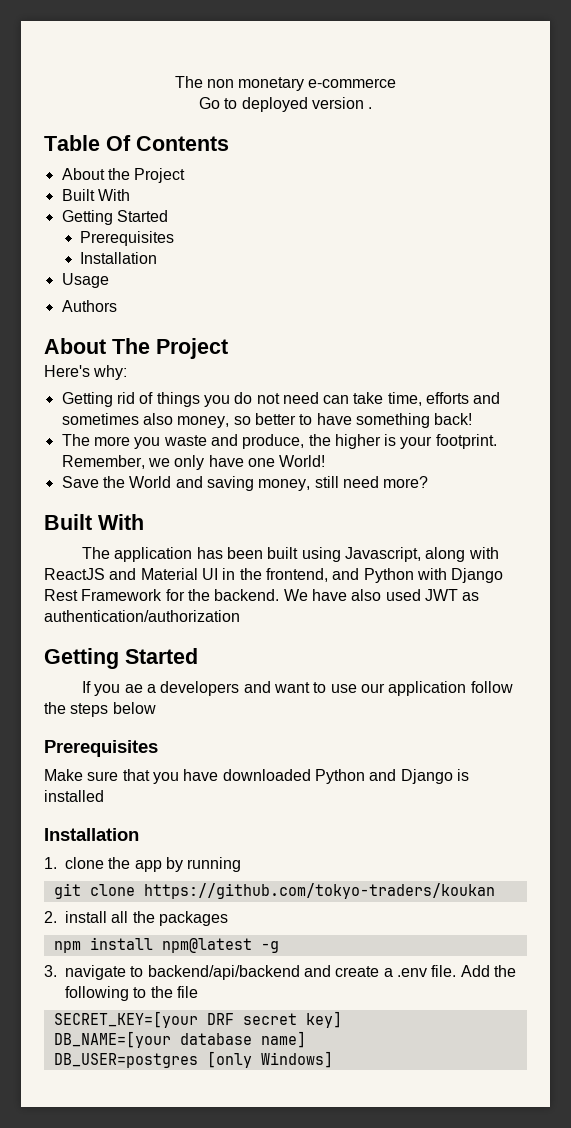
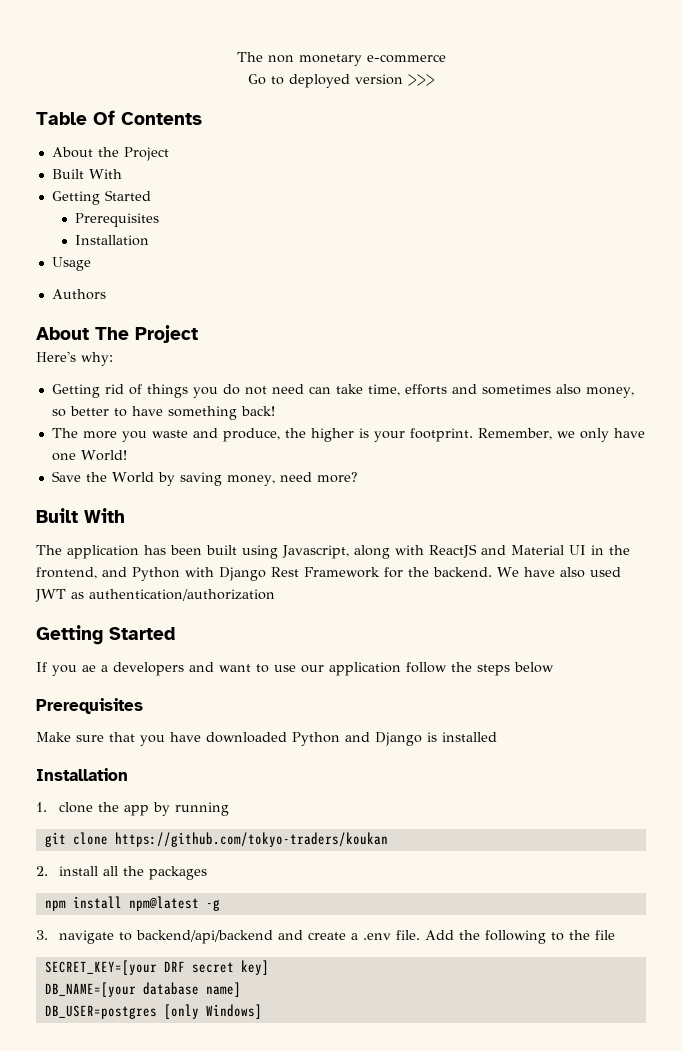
[368,107,373,109] . -> [407,74,435,86] >>>
[175,476,203,488] and -> [157,472,175,486] by
[314,476,339,488] still -> (275, 480) none

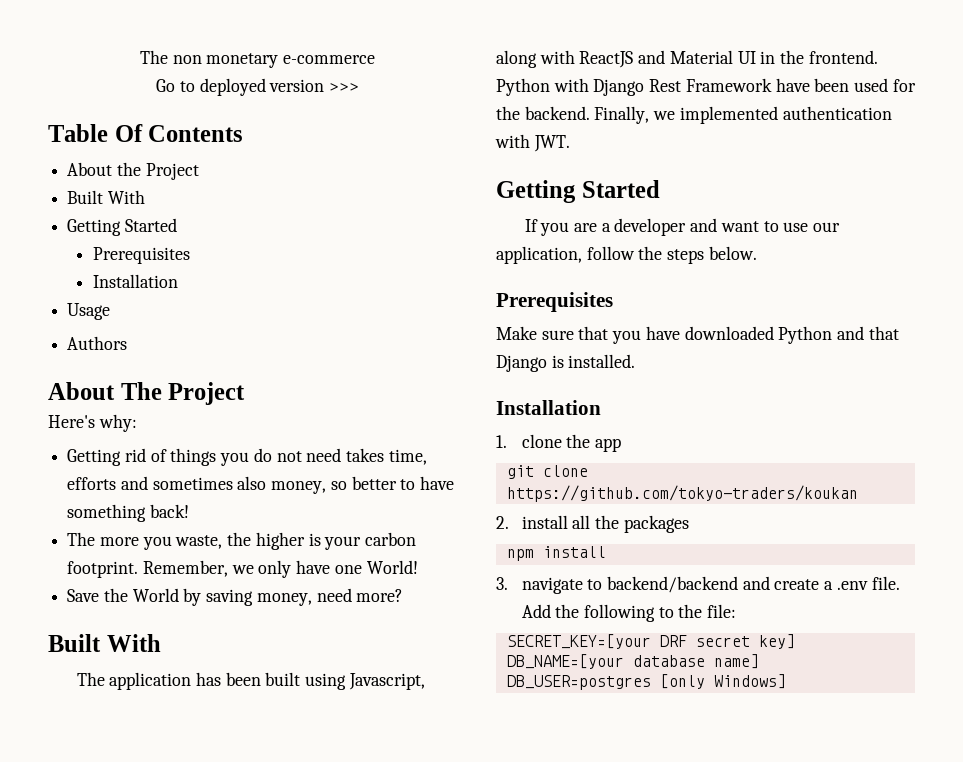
[308,384,363,394] can take -> [346,448,385,462] takes
[151,428,280,442] waste and produce, -> [175,535,223,549] waste,
(405, 436) none -> [365,532,417,546] carbon
[36,567,127,579] frontend, and -> [808,50,878,64] frontend.
[384,567,621,578] [35,589,275,602] for the backend. We have also used JWT as authentication/authorization -> [775,78,916,92] [496,106,892,124] [495,134,570,152] have been used for the backend. Finally, we implemented authentication with JWT.
[82,662,184,676] ae a developers -> [574,218,687,236] are a developer
[329,662,401,676] application -> [496,246,582,264] application,
[514,662,554,673] below -> [708,246,757,260] below.
(370, 737) none -> [868,326,899,340] that
[442,732,497,742] installed -> [568,354,636,368] installed.
[153,802,230,816] by running -> (621, 445) none
[128,896,220,911] npm@latest -g -> (606, 552) none
[136,930,274,944] backend/api/backend -> [606,576,738,593] backend/backend
[595,930,616,940] file -> [707,604,737,618] file:

